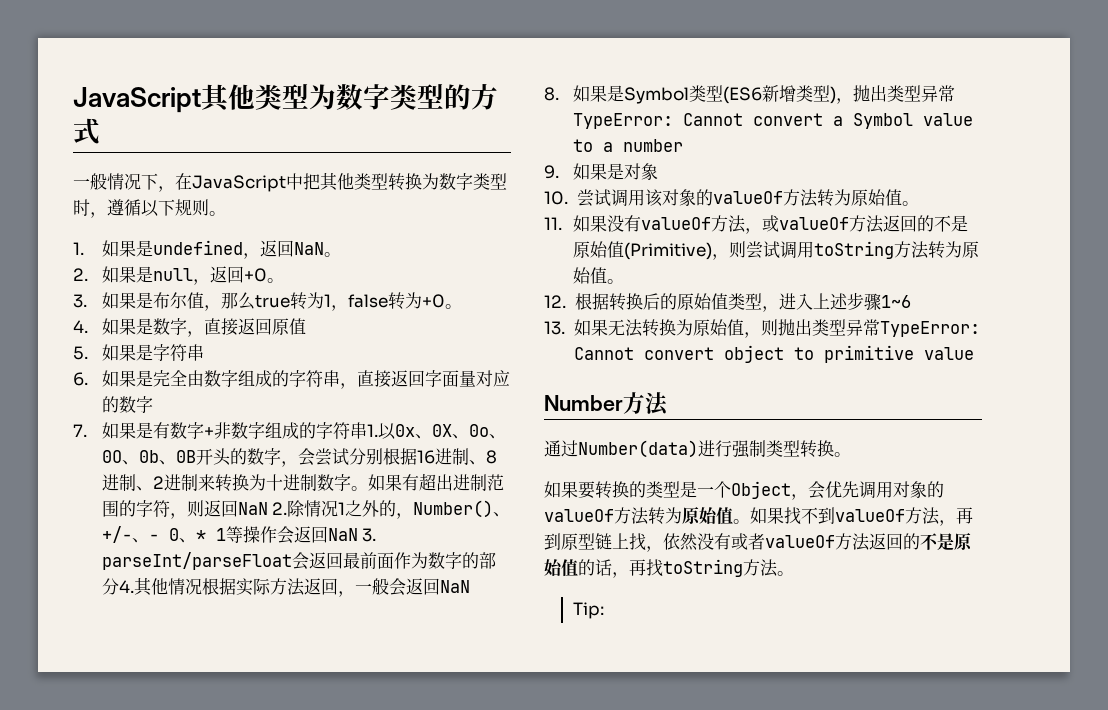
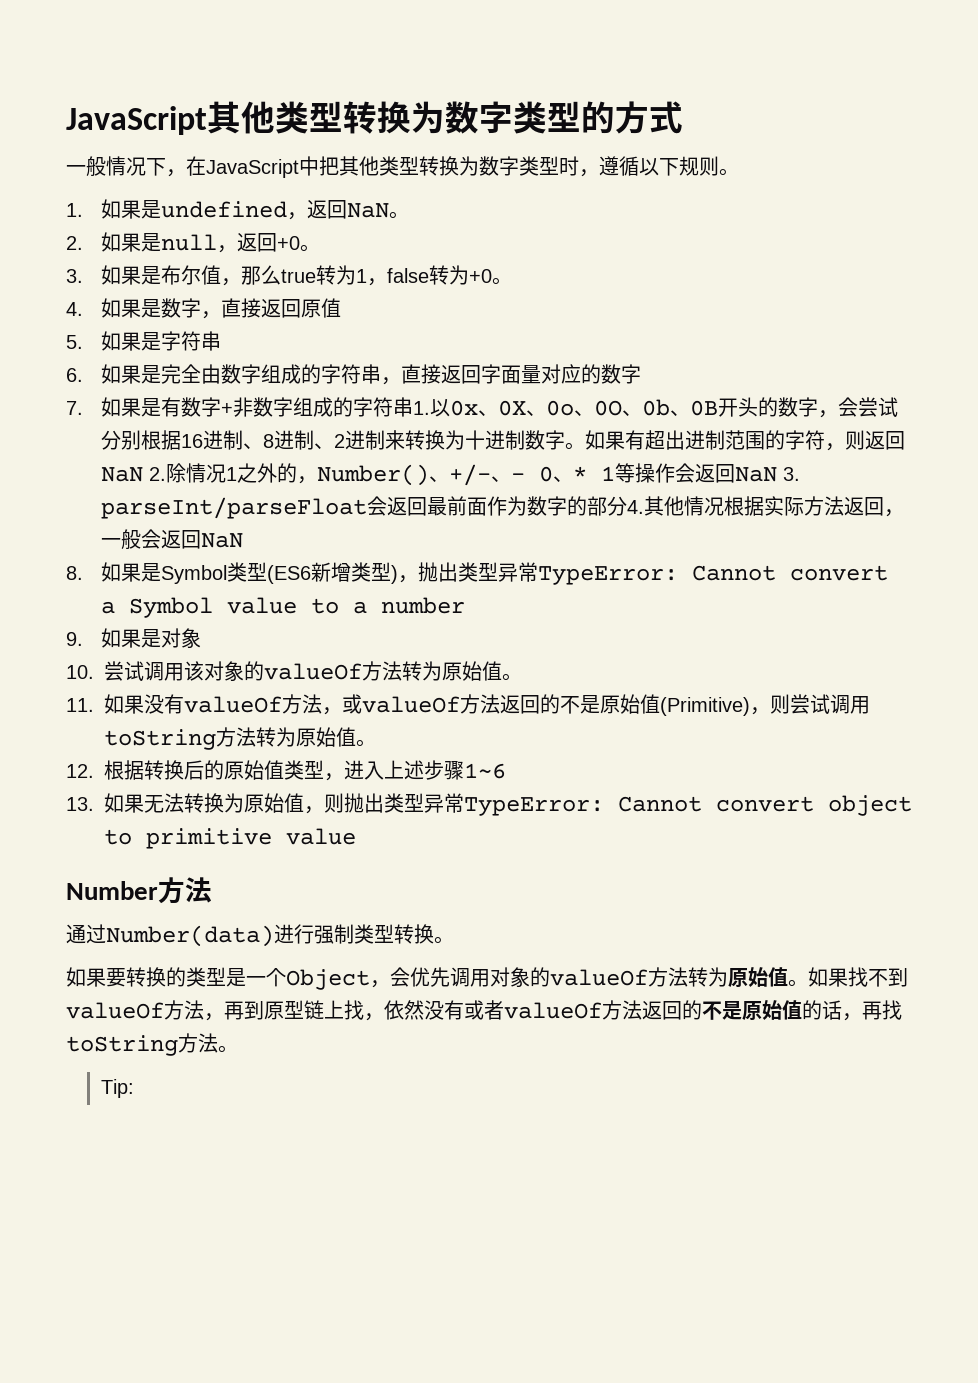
(309, 96) none -> [343,101,411,134] 转换

